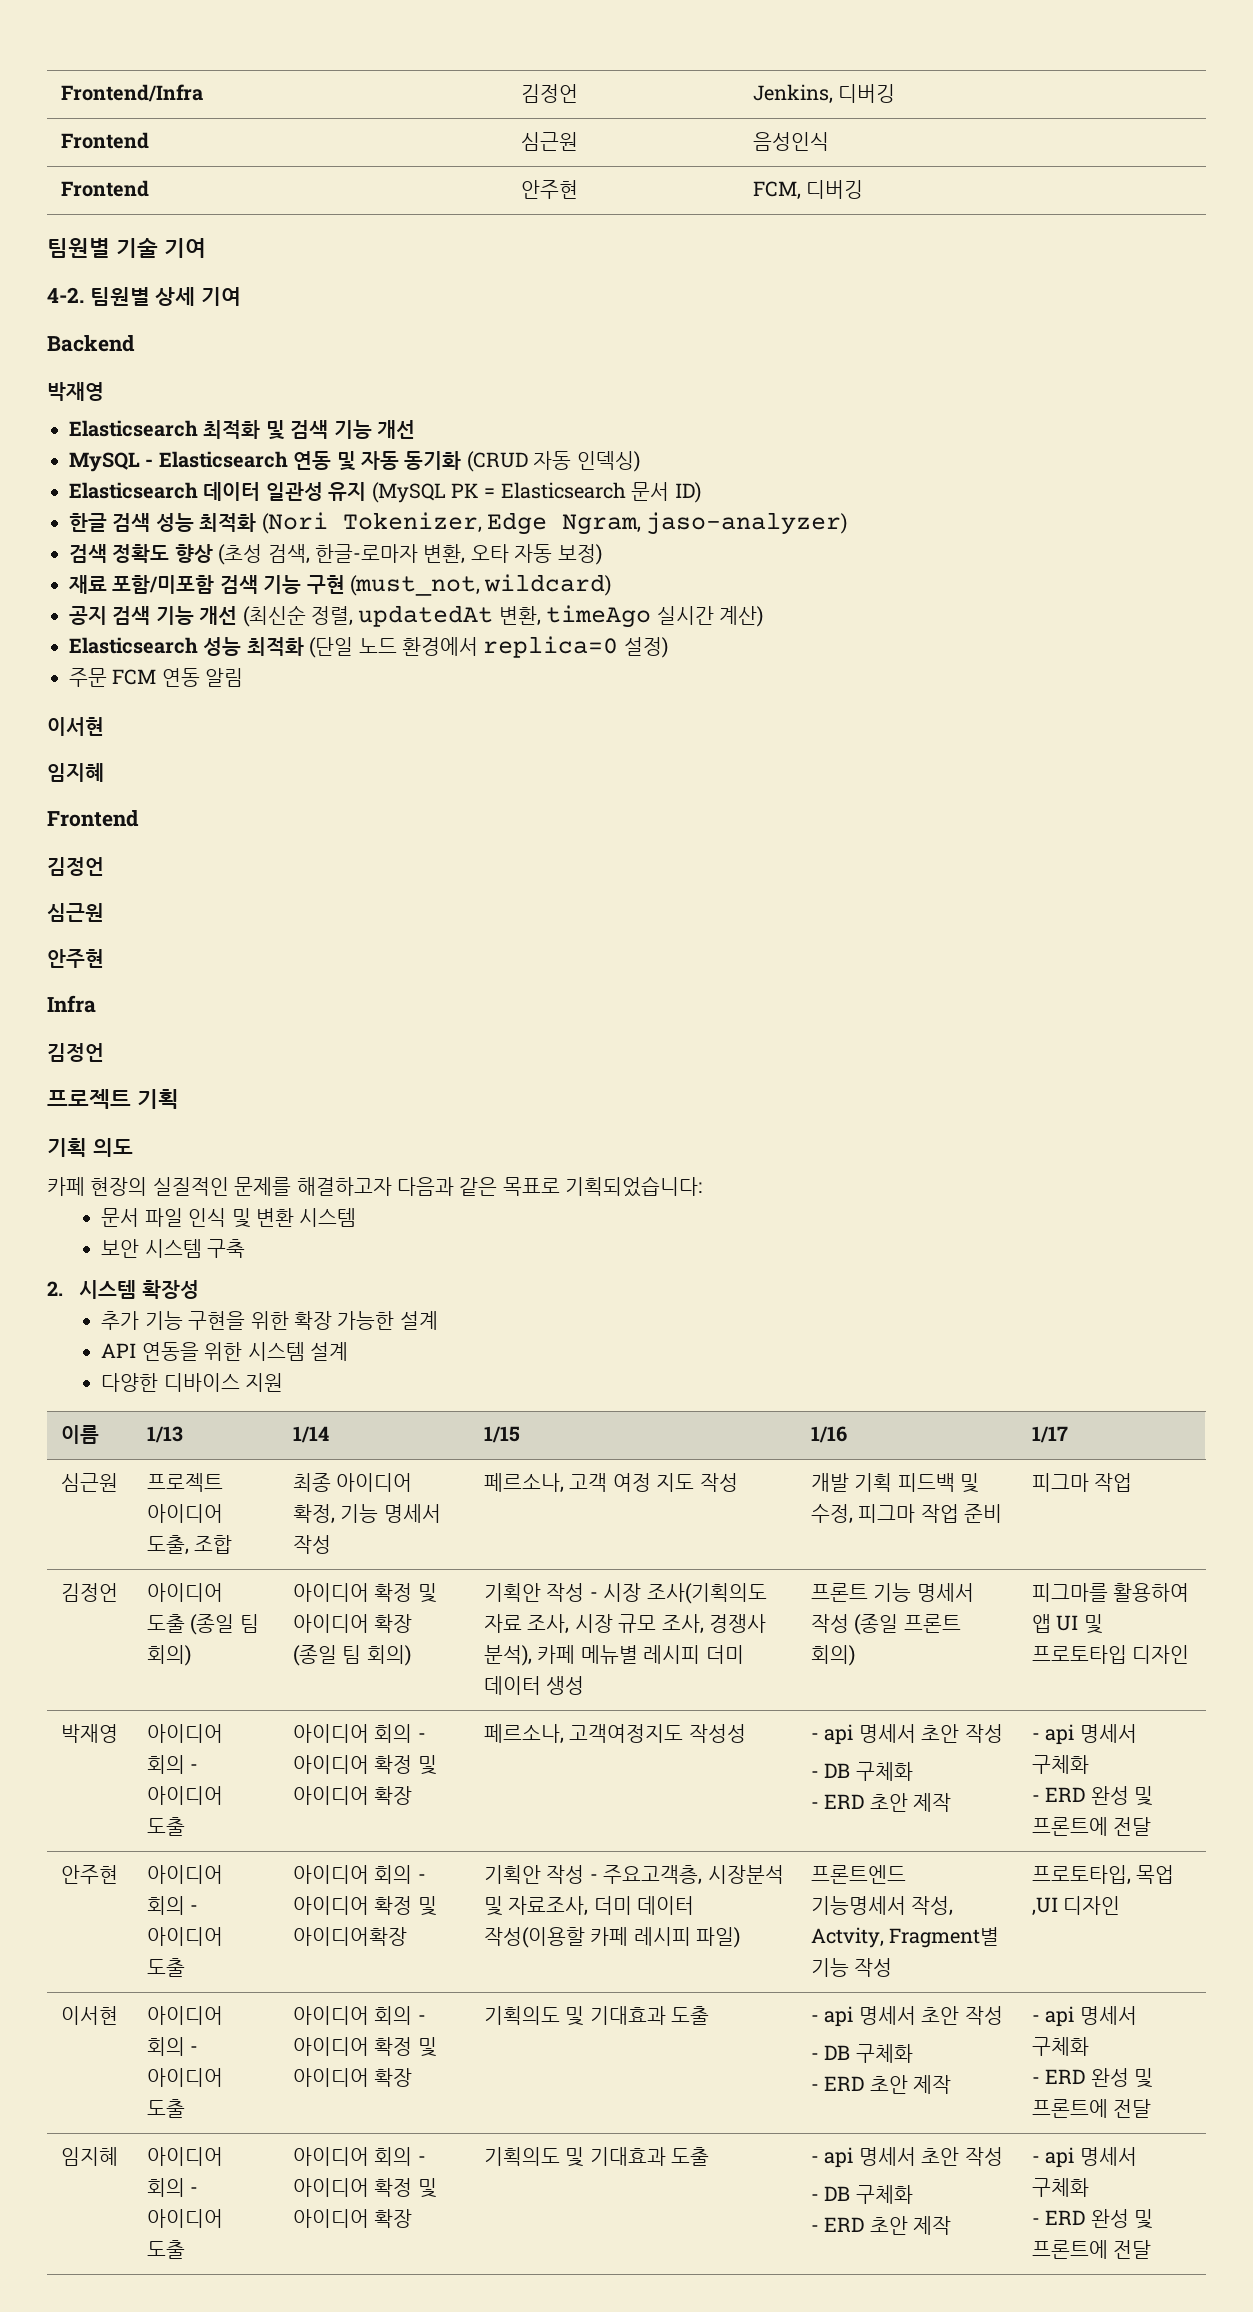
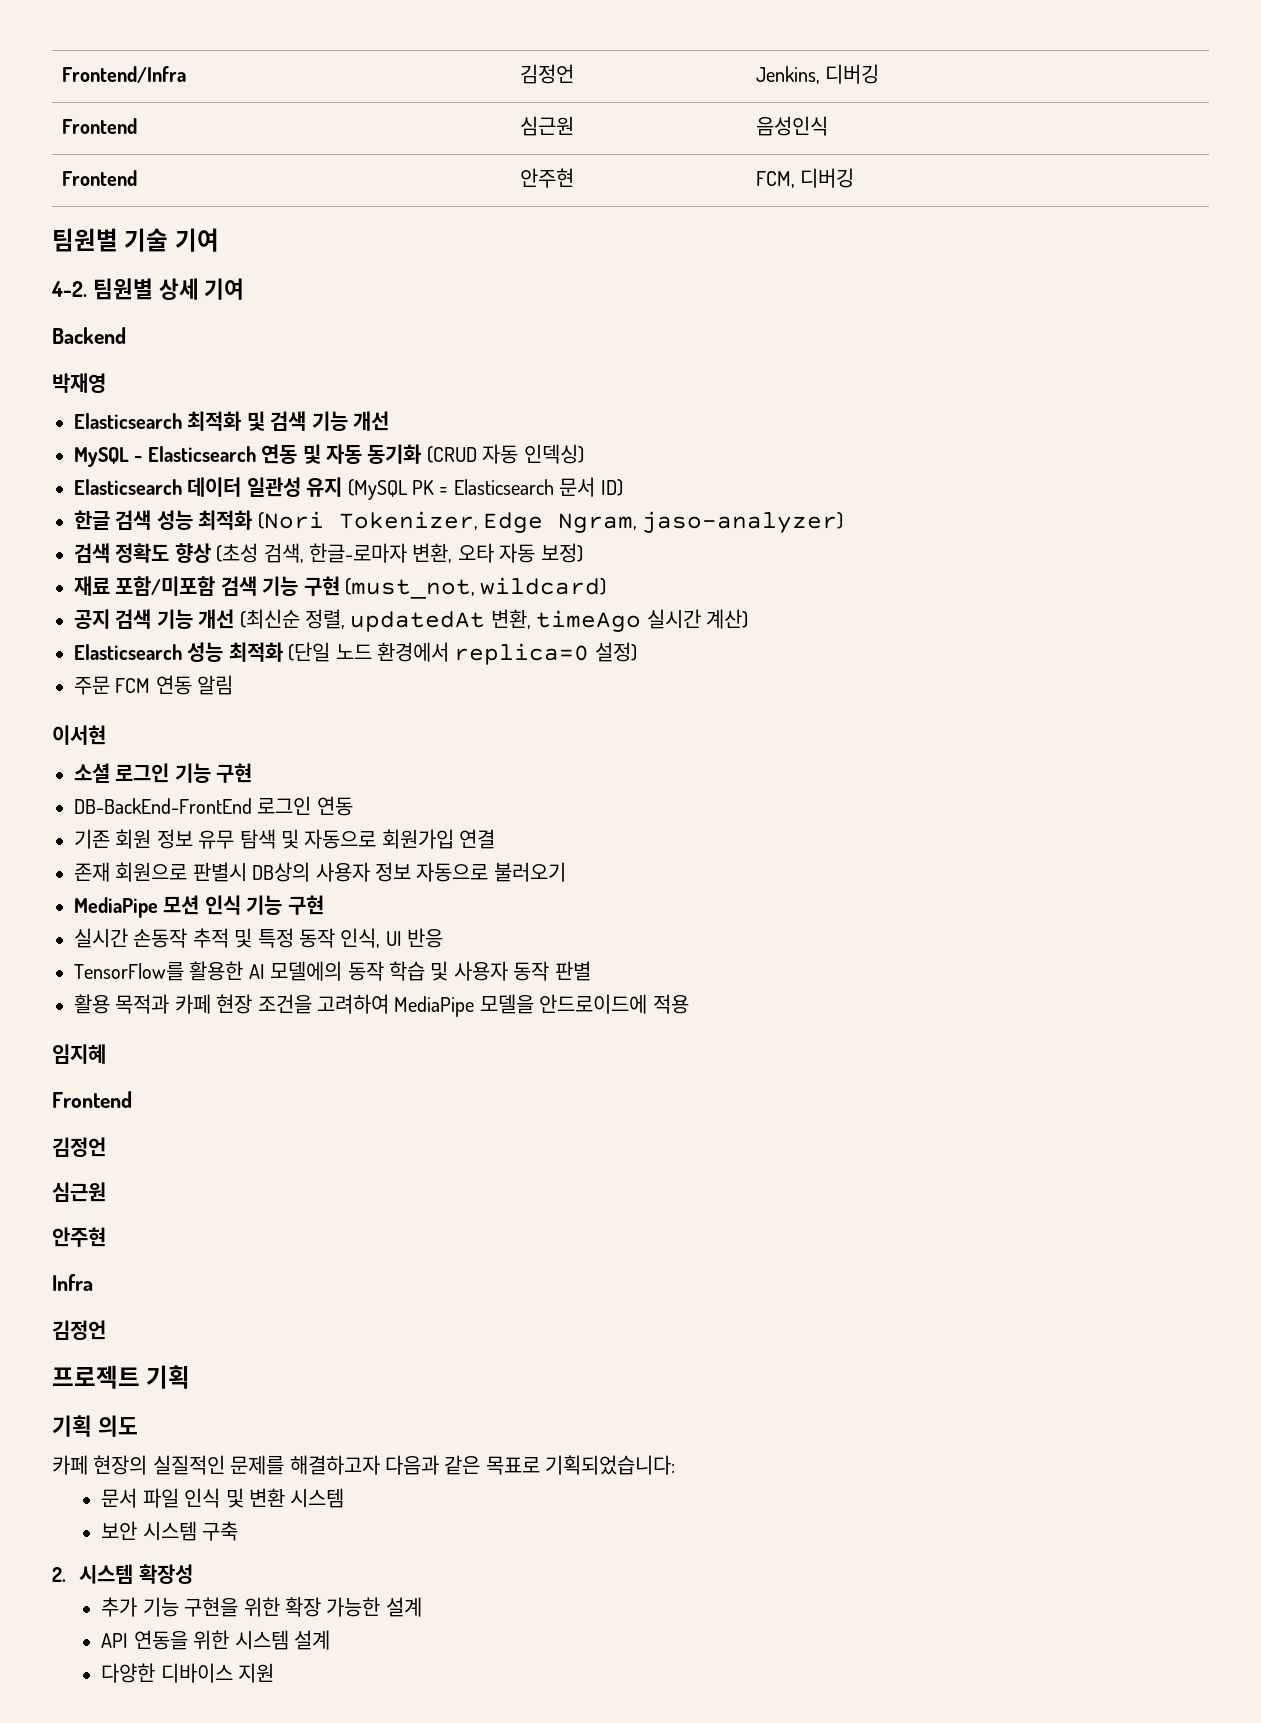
(104, 726) none -> [74,763,253,783] [74,796,353,816] [74,829,496,849] [74,862,566,882] [74,895,324,918] [74,928,444,948] [74,961,591,981] [74,994,689,1017] // 소셜 로그인 기능 구현 // DB-BackEnd-FrontEnd 로그인 연동 // 기존 회원 정보 유무 탐색 및 자동으로 회원가입 연결 // 존재 회원으로 판별시 DB상의 사용자 정보 자동으로 불러오기 // MediaPipe 모션 인식 기능 구현 // 실시간 손동작 추적 및 특정 동작 인식, UI 반응 // TensorFlow를 활용한 AI 모델에의 동작 학습 및 사용자 동작 판별 // 활용 목적과 카페 현장 조건을 고려하여 MediaPipe 모델을 안드로이드에 적용
[61,1425,100,1444] [147,1426,184,1443] [293,1426,330,1443] [484,1426,521,1443] [811,1426,848,1443] [1032,1426,1069,1443] [61,1473,119,1492] [147,1473,224,1492] [147,1504,224,1523] [147,1535,233,1555] [293,1473,413,1492] [293,1504,441,1524] [293,1535,332,1554] [484,1473,738,1493] [811,1473,980,1493] [811,1504,1003,1524] [1032,1473,1133,1492] [61,1583,119,1602] [147,1583,224,1602] [147,1614,259,1635] [147,1645,192,1666] [293,1583,437,1603] [293,1614,413,1633] [293,1645,411,1666] [484,1583,767,1604] [484,1614,767,1634] [484,1645,744,1666] [484,1676,585,1695] [811,1583,974,1602] [811,1614,961,1635] [811,1645,856,1666] [1032,1583,1190,1602] [1032,1614,1103,1634] [1032,1645,1190,1664] [61,1724,119,1743] [147,1724,224,1743] [147,1755,199,1774] [147,1786,224,1805] [147,1817,186,1836] [293,1724,426,1743] [293,1755,437,1775] [293,1786,413,1805] [484,1724,746,1744] [811,1724,1003,1745] [811,1762,913,1781] [811,1793,952,1812] [1032,1724,1137,1745] [1032,1755,1090,1774] [1032,1786,1154,1806] [1032,1817,1152,1836] [61,1865,119,1884] [147,1865,224,1884] [147,1896,199,1915] [147,1927,224,1946] [147,1958,186,1977] [293,1865,426,1884] [293,1896,437,1916] [293,1927,408,1946] [484,1865,784,1885] [484,1896,695,1916] [484,1927,741,1948] [811,1865,907,1884] [811,1896,954,1916] [811,1927,1000,1948] [811,1958,893,1977] [1032,1865,1175,1885] [1032,1896,1121,1916] [61,2006,119,2025] [147,2006,224,2025] [147,2037,199,2056] [147,2068,224,2087] [147,2099,186,2118] [293,2006,426,2025] [293,2037,437,2057] [293,2068,413,2087] [484,2006,710,2026] [811,2006,1003,2027] [811,2044,913,2063] [811,2075,952,2094] [1032,2006,1137,2027] [1032,2037,1090,2056] [1032,2068,1154,2088] [1032,2099,1152,2118] [61,2147,119,2166] [147,2147,224,2166] [147,2178,199,2197] [147,2209,224,2228] [147,2240,186,2259] [293,2147,426,2166] [293,2178,437,2198] [293,2209,413,2228] [484,2147,710,2167] [811,2147,1003,2168] [811,2185,913,2204] [811,2216,952,2235] [1032,2147,1137,2168] [1032,2178,1090,2197] [1032,2209,1154,2229] [1032,2240,1152,2259] // 이름 | 1/13 | 1/14 | 1/15 | 1/16 | 1/17 // 심근원 | 프로젝트 아이디어 도출, 조합 | 최종 아이디어 확정, 기능 명세서 작성 | 페르소나, 고객 여정 지도 작성 | 개발 기획 피드백 및 수정, 피그마 작업 준비 | 피그마 작업 // 김정언 | 아이디어 도출 (종일 팀 회의) | 아이디어 확정 및 아이디어 확장 (종일 팀 회의) | 기획안 작성 - 시장 조사(기획의도 자료 조사, 시장 규모 조사, 경쟁사 분석), 카페 메뉴별 레시피 더미 데이터 생성 | 프론트 기능 명세서 작성 (종일 프론트 회의) | 피그마를 활용하여 앱 UI 및 프로토타입 디자인 // 박재영 | 아이디어 회의 - 아이디어 도출 | 아이디어 회의 - 아이디어 확정 및 아이디어 확장 | 페르소나, 고객여정지도 작성성 | - api 명세서 초안 작성 // - DB 구체화 // - ERD 초안 제작 | - api 명세서 구체화 // - ERD 완성 및 프론트에 전달 // 안주현 | 아이디어 회의 - 아이디어 도출 | 아이디어 회의 - 아이디어 확정 및 아이디어확장 | 기획안 작성 - 주요고객층, 시장분석 및 자료조사, 더미 데이터 작성(이용할 카페 레시피 파일) | 프론트엔드 기능명세서 작성, Actvity, Fragment별 기능 작성 | 프로토타입, 목업 ,UI 디자인 // 이서현 | 아이디어 회의 - 아이디어 도출 | 아이디어 회의 - 아이디어 확정 및 아이디어 확장 | 기획의도 및 기대효과 도출 | - api 명세서 초안 작성 // - DB 구체화 // - ERD 초안 제작 | - api 명세서 구체화 // - ERD 완성 및 프론트에 전달 // 임지혜 | 아이디어 회의 - 아이디어 도출 | 아이디어 회의 - 아이디어 확정 및 아이디어 확장 | 기획의도 및 기대효과 도출 | - api 명세서 초안 작성 // - DB 구체화 // - ERD 초안 제작 | - api 명세서 구체화 // - ERD 완성 및 프론트에 전달 -> (275, 1673) none

